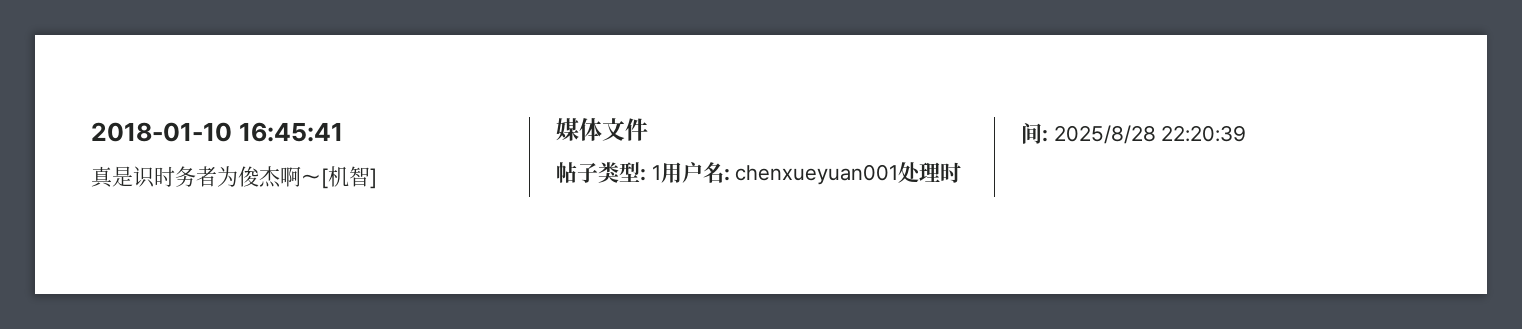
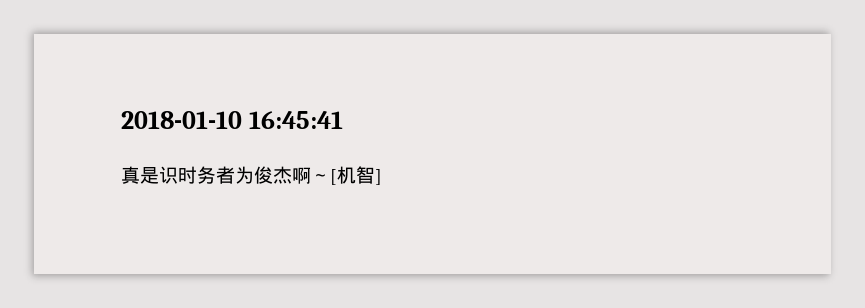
[556,118,648,141] [556,162,962,185] [1021,123,1247,144] // 媒体文件 // 帖子类型: 1用户名: chenxueyuan001处理时间: 2025/8/28 22:20:39 -> (382, 177) none

